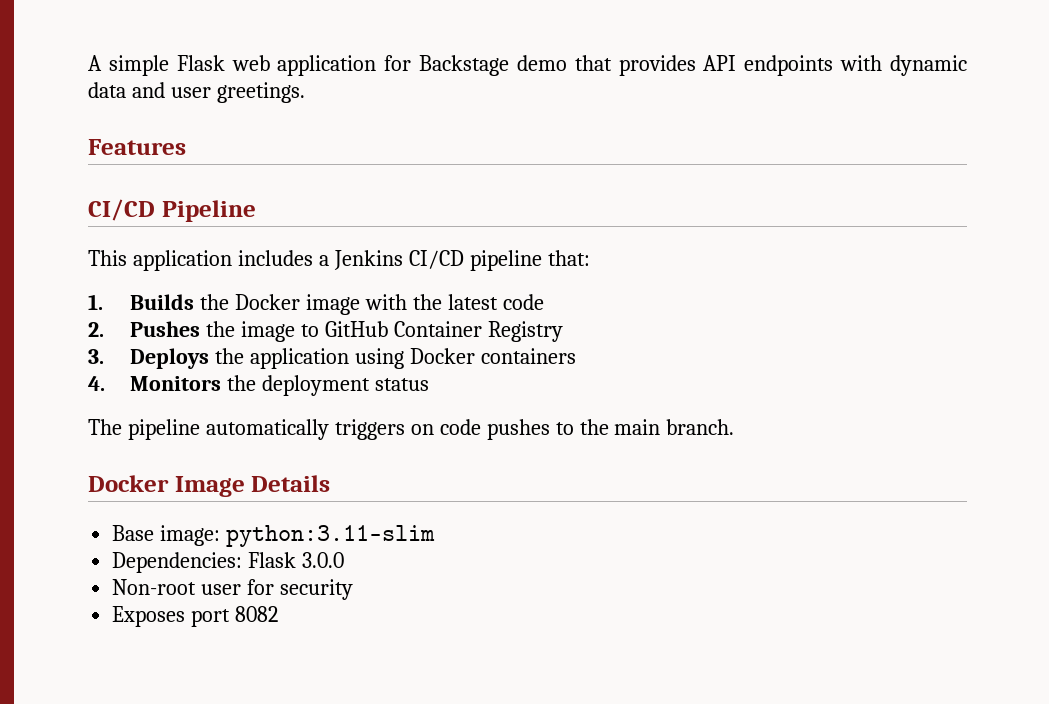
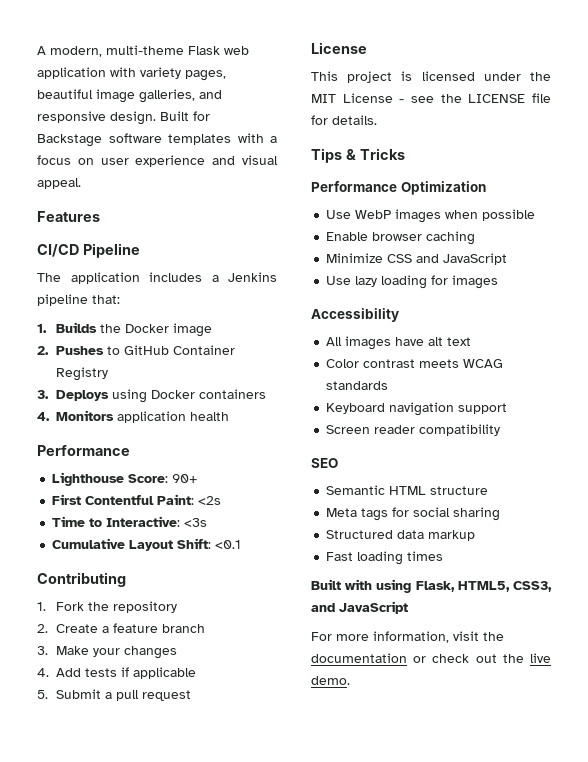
[108,55,169,76] simple -> [50,45,184,57] modern, multi-theme
[384,55,967,76] [88,82,305,103] for Backstage demo that provides API endpoints with dynamic data and user greetings. -> [110,67,226,81] [37,89,222,103] [37,111,210,125] [37,133,277,147] [37,155,278,167] [37,178,81,189] with variety pages, beautiful image galleries, and responsive design. Built for Backstage software templates with a focus on user experience and visual appeal.
[88,250,127,266] This -> [37,273,61,282] The
[408,250,464,269] CI/CD -> (277, 277) none
[364,294,544,310] with the latest code -> (212, 330) none
[206,321,296,342] the image -> (104, 350) none
[215,348,350,369] the application -> (109, 395) none
[227,375,430,396] [88,419,735,440] [88,475,331,497] [112,525,436,547] [112,552,345,573] [112,579,354,600] [112,606,279,627] the deployment status // The pipeline automatically triggers on code pushes to the main branch. // Docker Image Details // Base image: python:3.11-slim // Dependencies: Flask 3.0.0 // Non-root user for security // Exposes port 8082 -> [117,411,229,423] [37,445,130,456] [52,472,198,486] [52,494,222,505] [52,516,208,527] [52,538,242,551] [37,572,126,587] [37,601,177,613] [37,623,205,633] [37,646,177,659] [37,667,196,679] [37,689,191,701] [311,42,367,54] [311,71,551,83] [311,93,551,103] [311,115,377,125] [311,148,405,163] [311,181,486,195] [326,209,536,223] [326,231,476,245] [326,253,508,265] [326,275,499,289] [311,308,399,322] [326,336,472,350] [326,359,504,368] [326,381,389,390] [326,402,508,416] [326,424,501,436] [311,458,338,468] [326,485,489,495] [326,507,501,521] [326,530,476,541] [326,551,444,565] [311,579,552,593] [311,601,408,614] [311,631,504,643] [311,653,551,663] [311,676,350,685] application health // Performance // Lighthouse Score: 90+ // First Contentful Paint: <2s // Time to Interactive: <3s // Cumulative Layout Shift: <0.1 // Contributing // 1. Fork the repository // 2. Create a feature branch // 3. Make your changes // 4. Add tests if applicable // 5. Submit a pull request // License // This project is licensed under the MIT License - see the LICENSE file for details. // Tips & Tricks // Performance Optimization // Use WebP images when possible // Enable browser caching // Minimize CSS and JavaScript // Use lazy loading for images // Accessibility // All images have alt text // Color contrast meets WCAG standards // Keyboard navigation support // Screen reader compatibility // SEO // Semantic HTML structure // Meta tags for social sharing // Structured data markup // Fast loading times // Built with using Flask, HTML5, CSS3, and JavaScript // For more information, visit the documentation or check out the live demo.

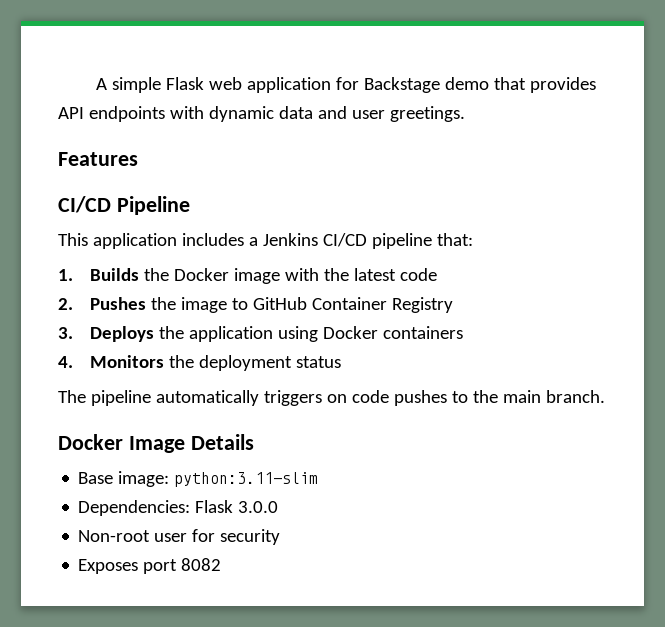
[50,45,184,57] modern, multi-theme -> [112,77,162,93] simple
[110,67,226,81] [37,89,222,103] [37,111,210,125] [37,133,277,147] [37,155,278,167] [37,178,81,189] with variety pages, beautiful image galleries, and responsive design. Built for Backstage software templates with a focus on user experience and visual appeal. -> [336,77,597,93] [58,106,465,122] for Backstage demo that provides API endpoints with dynamic data and user greetings.
[37,273,61,282] The -> [58,233,88,246] This
(277, 277) none -> [322,233,367,247] CI/CD
(212, 330) none -> [285,268,438,281] with the latest code
(104, 350) none -> [151,297,228,313] the image
(109, 395) none -> [159,326,274,342] the application
[117,411,229,423] [37,445,130,456] [52,472,198,486] [52,494,222,505] [52,516,208,527] [52,538,242,551] [37,572,126,587] [37,601,177,613] [37,623,205,633] [37,646,177,659] [37,667,196,679] [37,689,191,701] [311,42,367,54] [311,71,551,83] [311,93,551,103] [311,115,377,125] [311,148,405,163] [311,181,486,195] [326,209,536,223] [326,231,476,245] [326,253,508,265] [326,275,499,289] [311,308,399,322] [326,336,472,350] [326,359,504,368] [326,381,389,390] [326,402,508,416] [326,424,501,436] [311,458,338,468] [326,485,489,495] [326,507,501,521] [326,530,476,541] [326,551,444,565] [311,579,552,593] [311,601,408,614] [311,631,504,643] [311,653,551,663] [311,676,350,685] application health // Performance // Lighthouse Score: 90+ // First Contentful Paint: <2s // Time to Interactive: <3s // Cumulative Layout Shift: <0.1 // Contributing // 1. Fork the repository // 2. Create a feature branch // 3. Make your changes // 4. Add tests if applicable // 5. Submit a pull request // License // This project is licensed under the MIT License - see the LICENSE file for details. // Tips & Tricks // Performance Optimization // Use WebP images when possible // Enable browser caching // Minimize CSS and JavaScript // Use lazy loading for images // Accessibility // All images have alt text // Color contrast meets WCAG standards // Keyboard navigation support // Screen reader compatibility // SEO // Semantic HTML structure // Meta tags for social sharing // Structured data markup // Fast loading times // Built with using Flask, HTML5, CSS3, and JavaScript // For more information, visit the documentation or check out the live demo. -> [169,355,342,371] [58,390,605,406] [58,434,254,453] [78,471,319,487] [78,500,279,516] [78,529,281,545] [78,558,222,574] the deployment status // The pipeline automatically triggers on code pushes to the main branch. // Docker Image Details // Base image: python:3.11-slim // Dependencies: Flask 3.0.0 // Non-root user for security // Exposes port 8082

